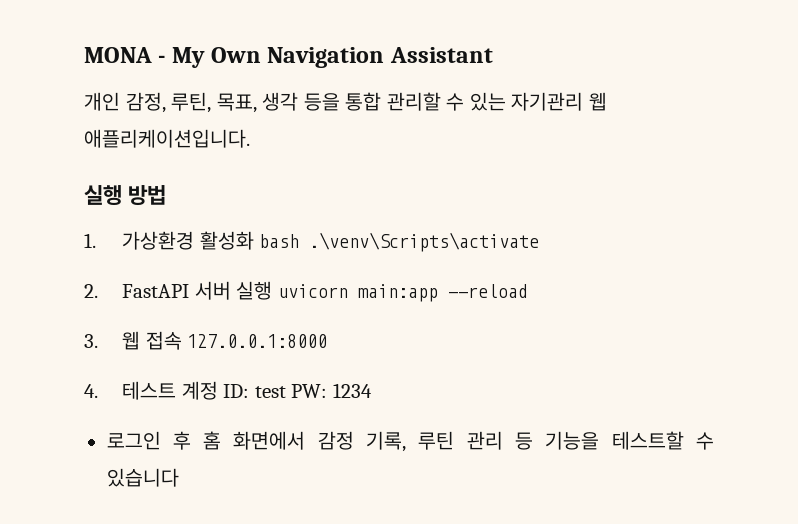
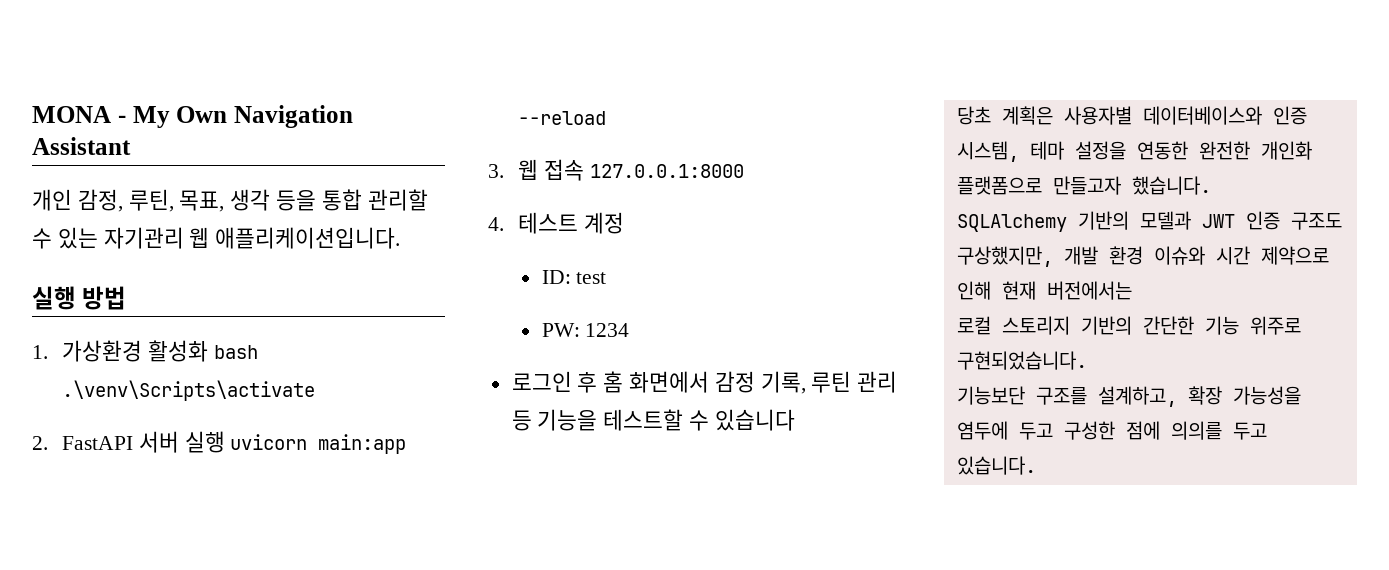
(218, 390) none -> (624, 223) //
(286, 392) none -> (607, 278) //
(179, 477) none -> [956,106,1307,125] [956,141,1312,162] [956,176,1211,195] [956,211,1342,232] [956,246,1329,267] [956,281,1132,300] [956,316,1301,335] [956,351,1087,370] [956,386,1301,407] [956,421,1267,440] [956,456,1036,475] // 당초 계획은 사용자별 데이터베이스와 인증 시스템, 테마 설정을 연동한 완전한 개인화 플랫폼으로 만들고자 했습니다. // SQLAlchemy 기반의 모델과 JWT 인증 구조도 구상했지만, 개발 환경 이슈와 시간 제약으로 인해 현재 버전에서는 // 로컬 스토리지 기반의 간단한 기능 위주로 구현되었습니다. // 기능보단 구조를 설계하고, 확장 가능성을 염두에 두고 구성한 점에 의의를 두고 있습니다.

